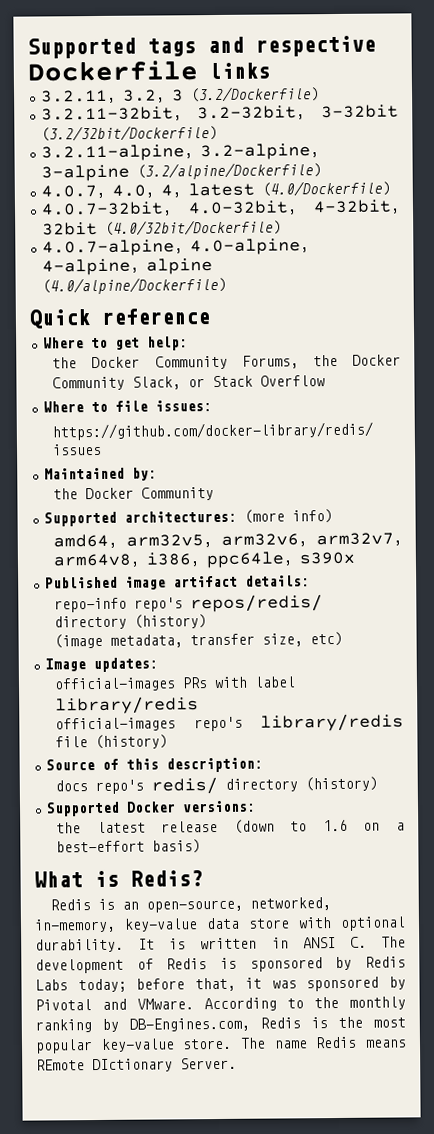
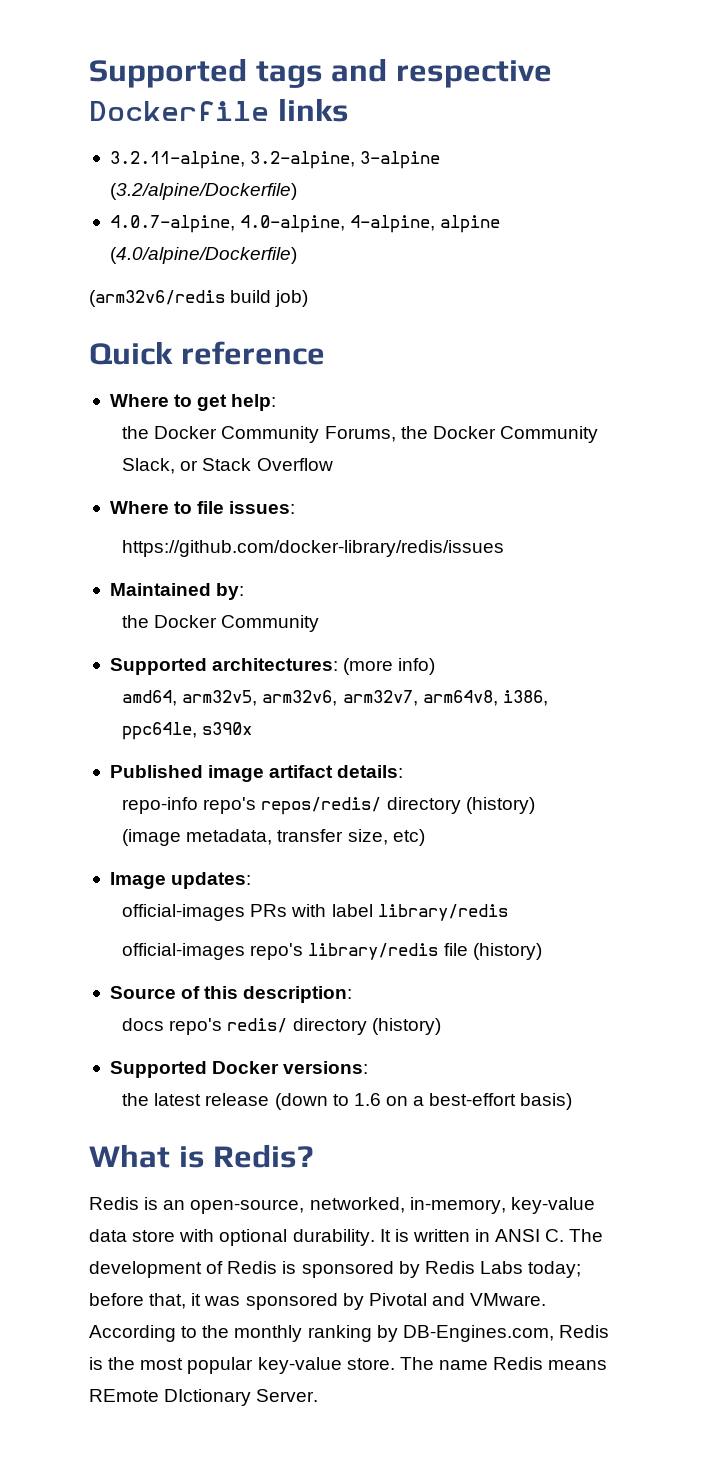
[40,86,320,104] [40,104,400,122] [40,124,218,142] [40,143,319,162] [40,162,322,182] [40,180,391,199] [40,199,401,217] [41,219,282,236] 3.2.11, 3.2, 3 (3.2/Dockerfile) // 3.2.11-32bit, 3.2-32bit, 3-32bit (3.2/32bit/Dockerfile) // 3.2.11-alpine, 3.2-alpine, 3-alpine (3.2/alpine/Dockerfile) // 4.0.7, 4.0, 4, latest (4.0/Dockerfile) // 4.0.7-32bit, 4.0-32bit, 4-32bit, 32bit (4.0/32bit/Dockerfile) -> [109,151,441,169] [109,183,297,200] 3.2.11-alpine, 3.2-alpine, 3-alpine (3.2/alpine/Dockerfile)
(227, 285) none -> [89,290,309,307] // (arm32v6/redis build job)

